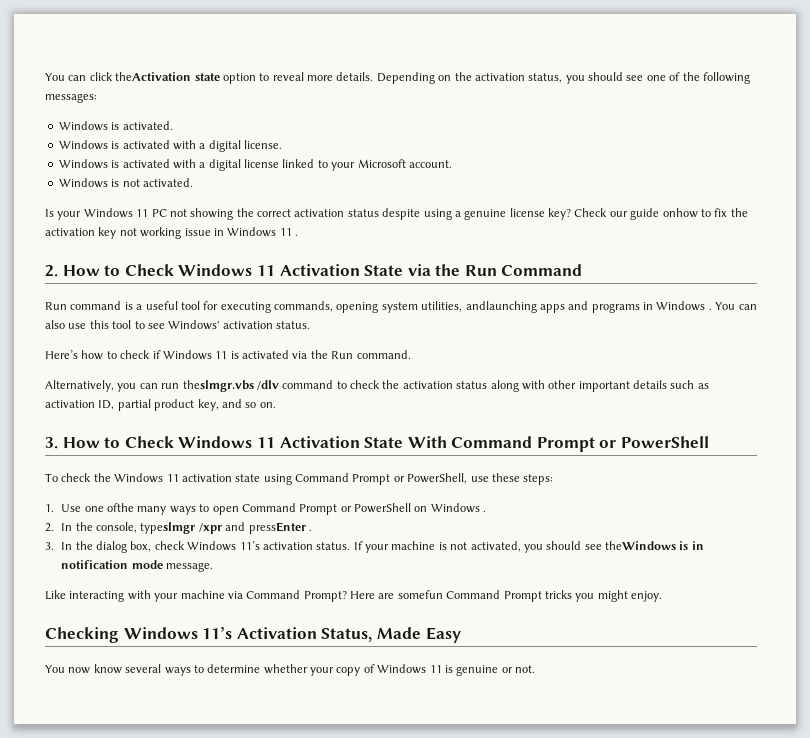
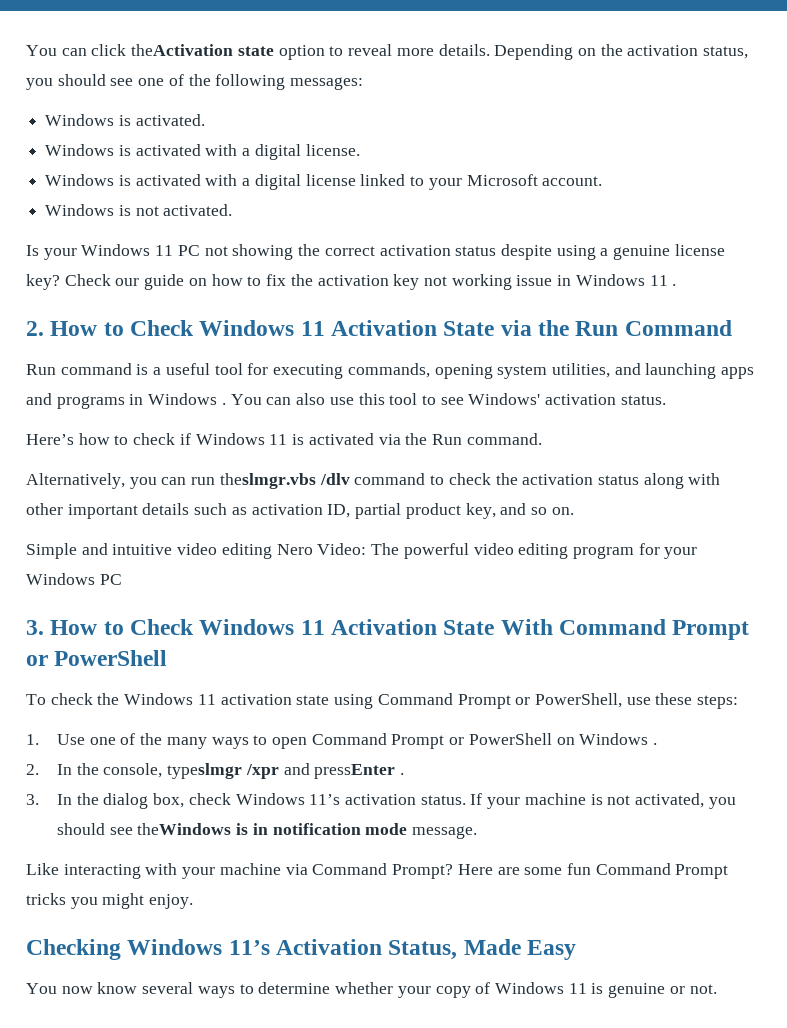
[662,208,698,218] onhow -> [188,274,243,286] on how
[465,301,537,313] andlaunching -> [614,363,717,379] and launching
(276, 405) none -> [26,543,698,559] [26,573,122,585] // Simple and intuitive video editing Nero Video: The powerful video editing program for your Windows PC
[107,503,135,512] ofthe -> [120,733,163,745] of the
[397,590,443,599] somefun -> [524,863,591,875] some fun

